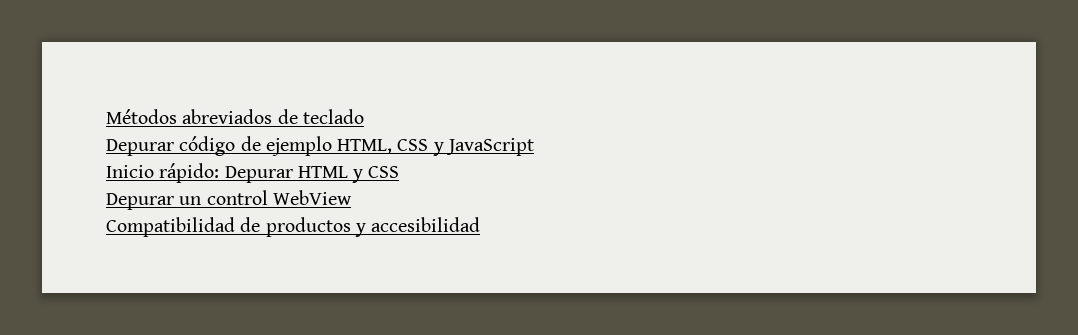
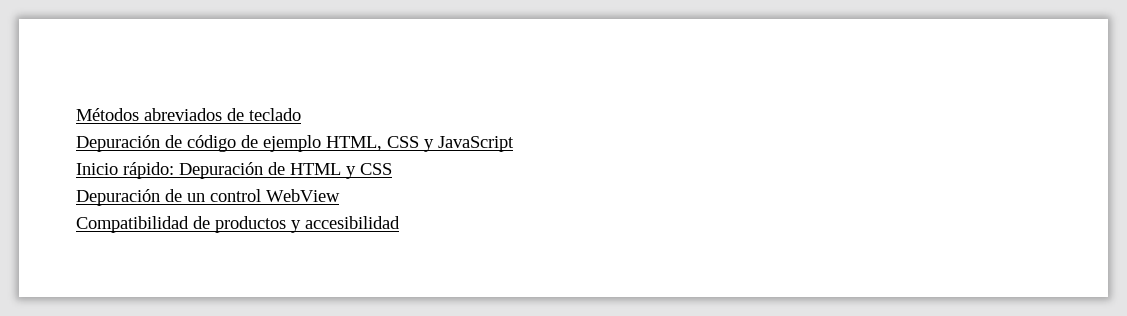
[106,139,174,156] Depurar -> [76,135,182,152] Depuración de
[224,166,293,183] Depurar -> [179,162,285,179] Depuración de
[106,193,174,210] Depurar -> [76,189,182,206] Depuración de

